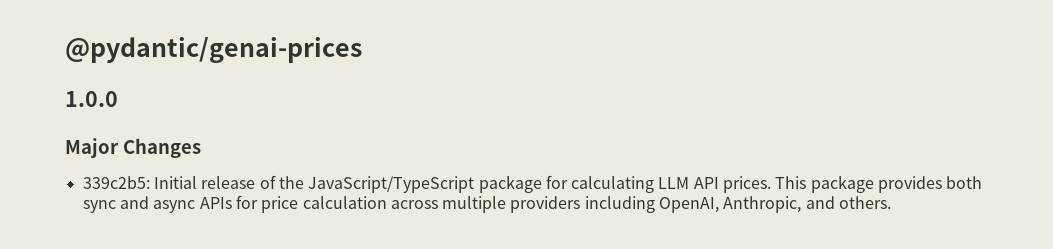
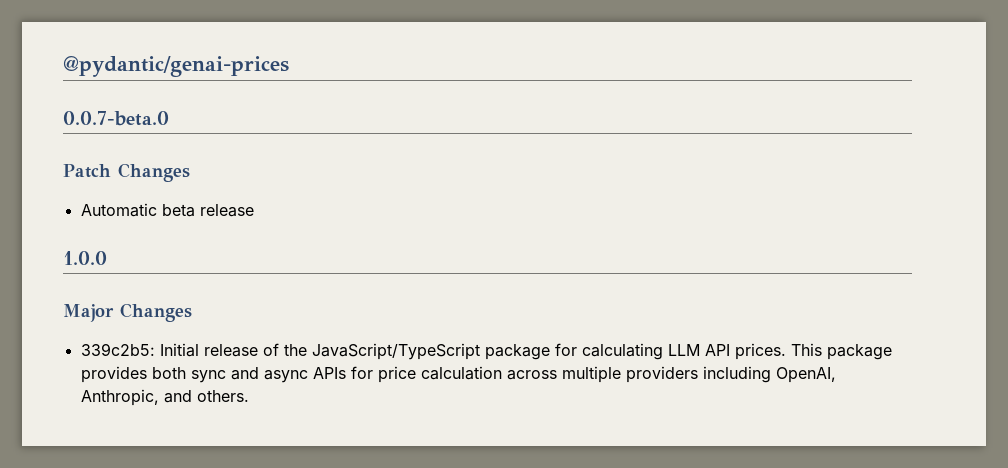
(362, 50) none -> [63,111,169,126] [63,163,190,182] [80,203,254,217] // 0.0.7-beta.0 // Patch Changes // Automatic beta release

